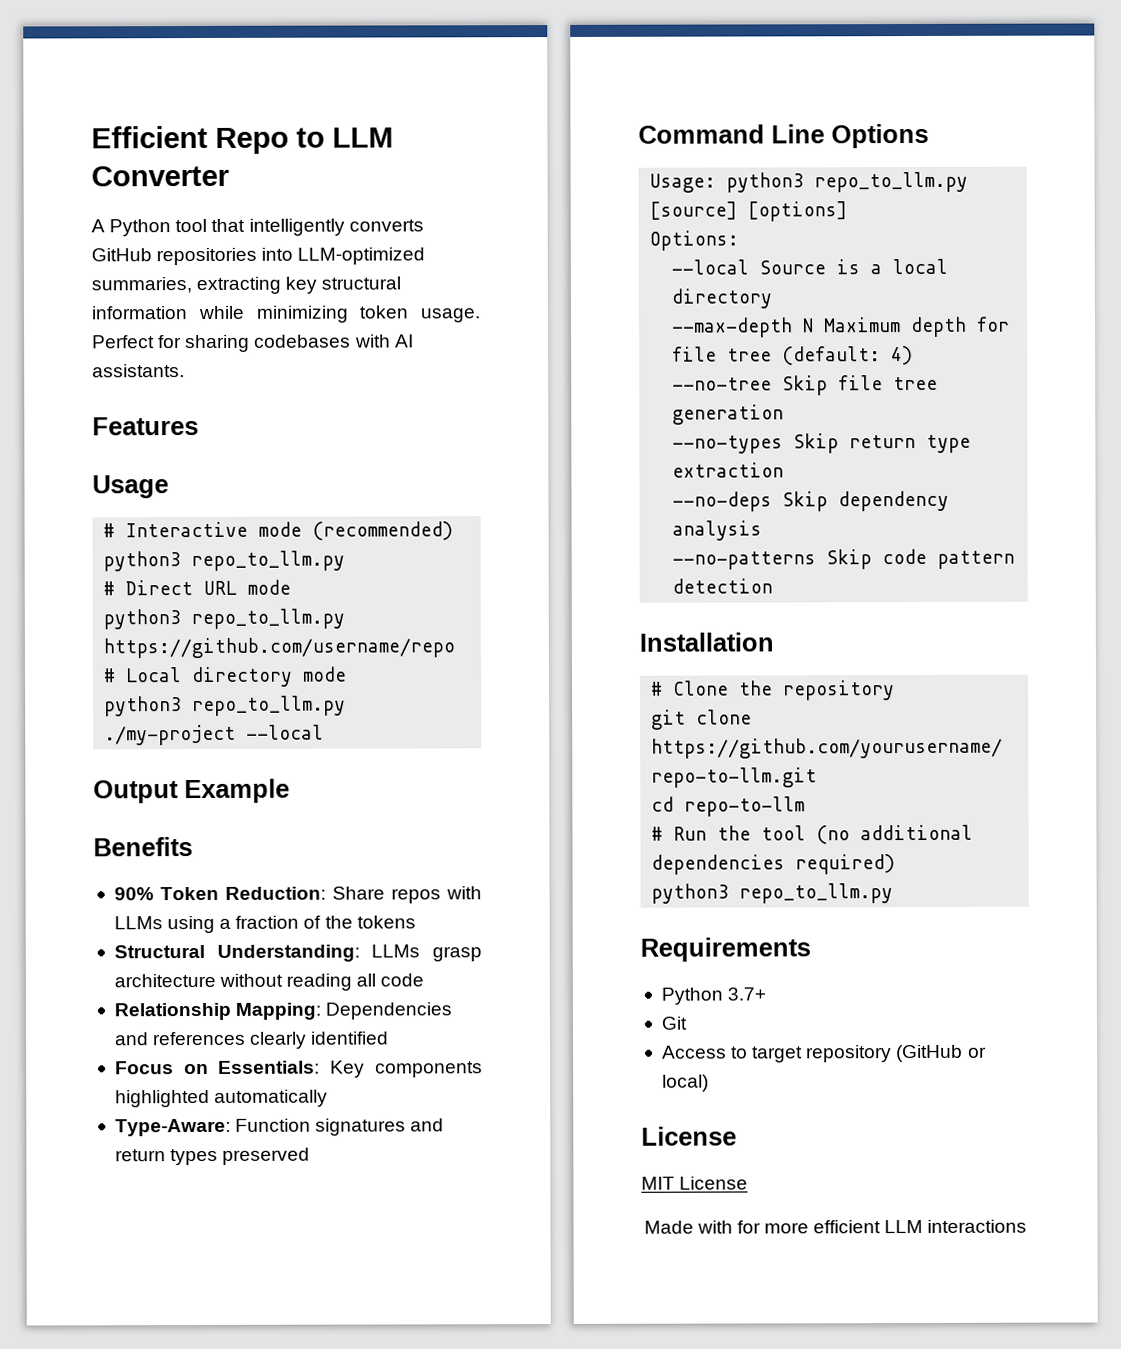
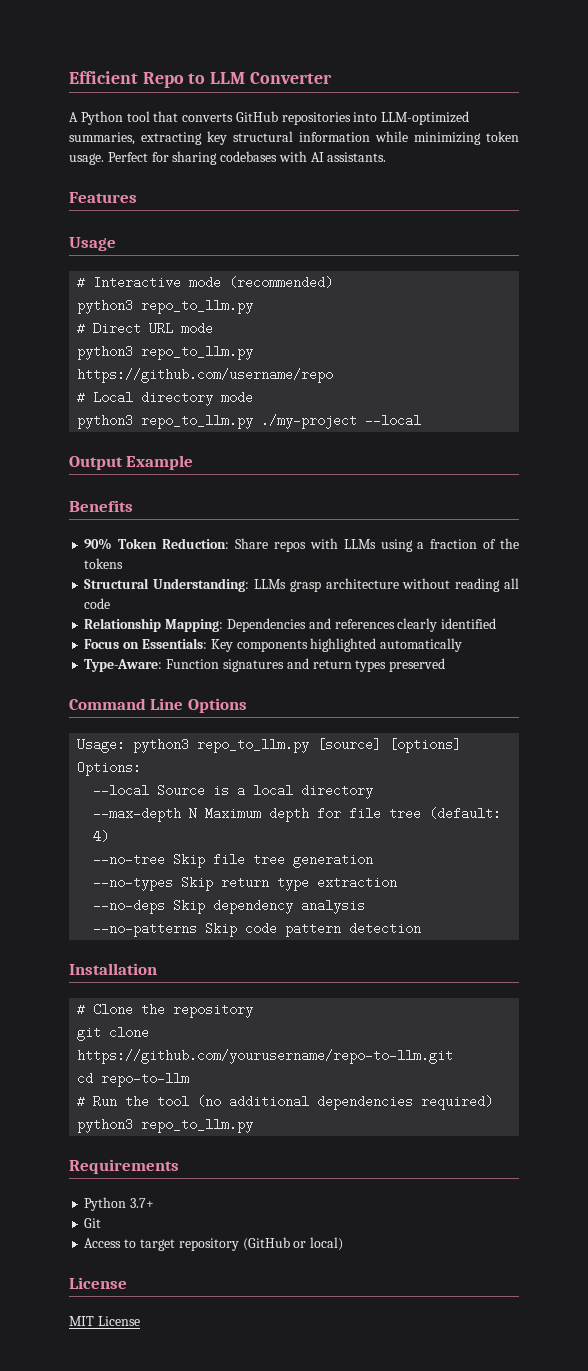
[248,218,345,236] intelligently -> (179, 116) none
[643,1219,1028,1234] // Made with for more efficient LLM interactions -> (140, 1321) none

